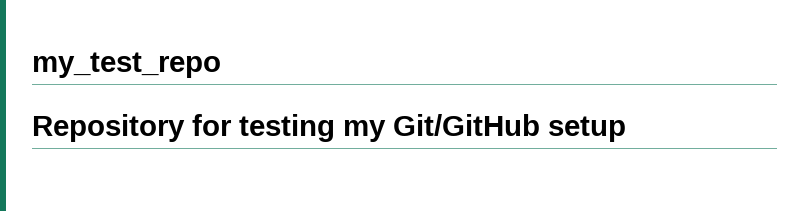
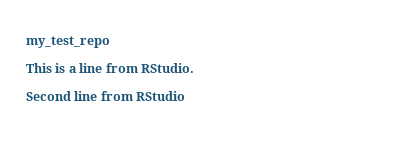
[32,114,626,142] Repository for testing my Git/GitHub setup -> [26,63,194,73] [26,91,186,101] This is a line from RStudio. // Second line from RStudio

